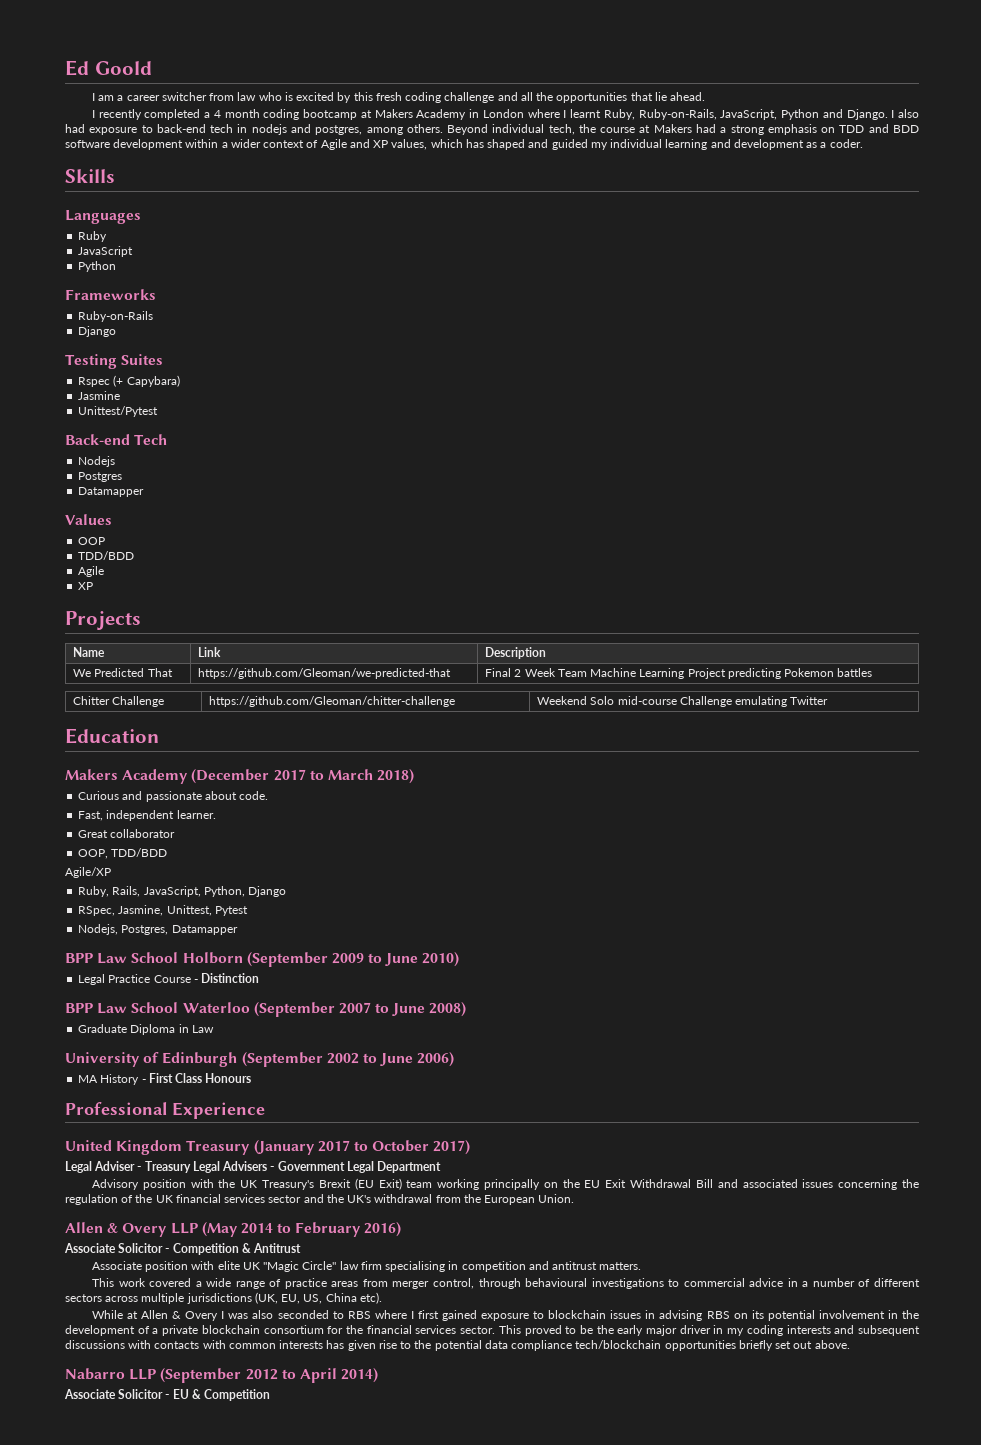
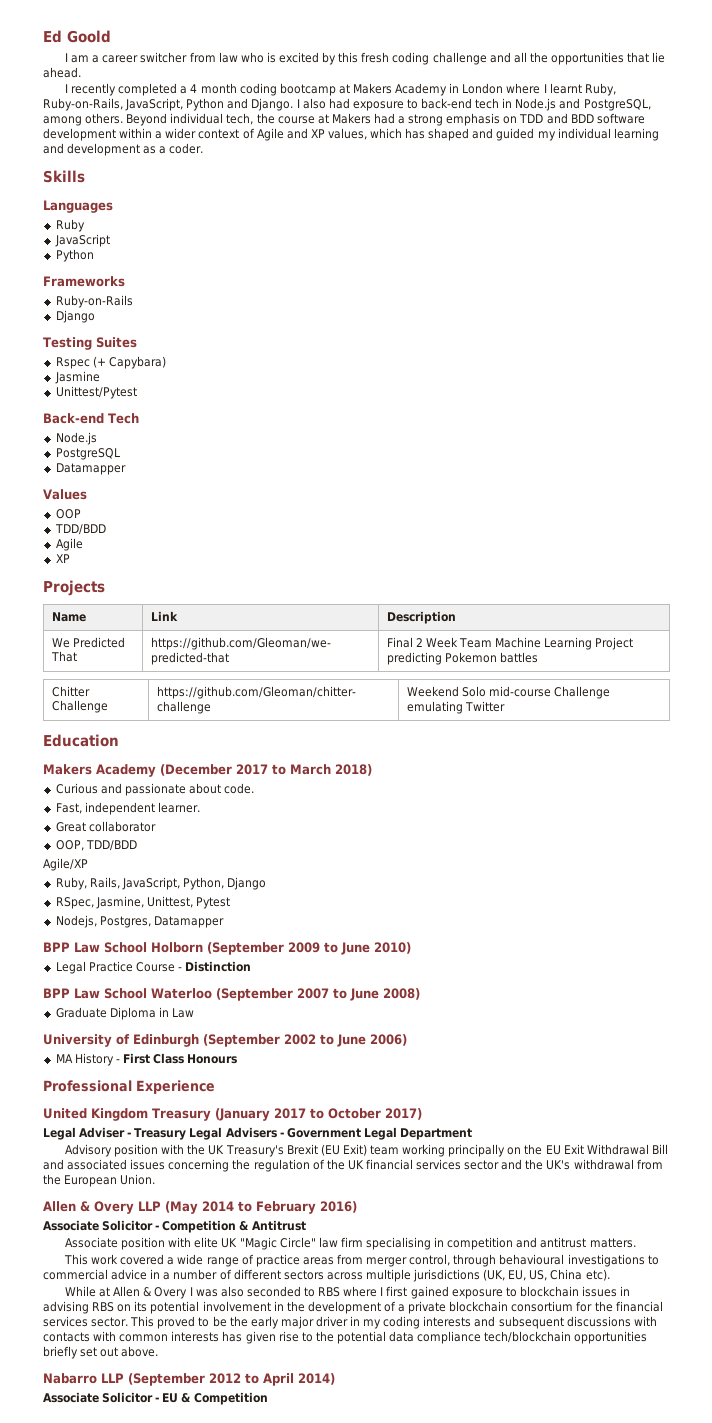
[251,124,363,135] nodejs and postgres, -> [515,98,651,111] Node.js and PostgreSQL,
[78,456,116,467] [78,472,123,482] Nodejs // Postgres -> [55,432,97,445] [55,448,120,460] Node.js // PostgreSQL

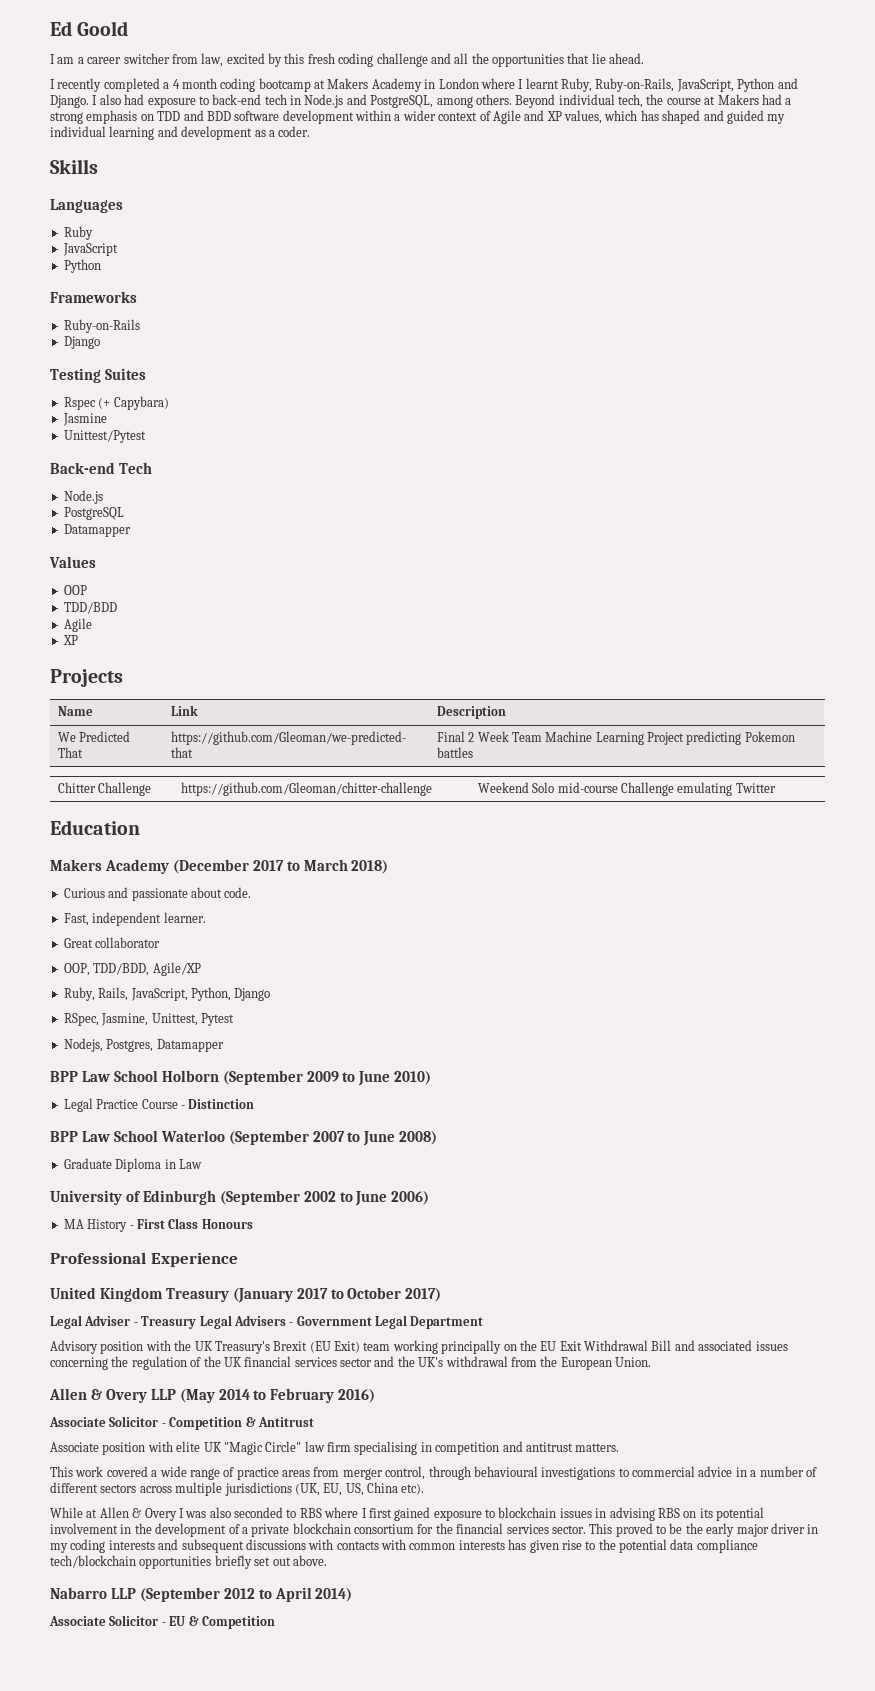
[218,52,276,63] law who is -> [201,53,224,67] law,
[85,840,137,851] TDD/BDD // -> [93,963,150,976] TDD/BDD,

